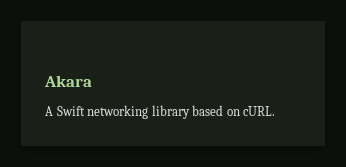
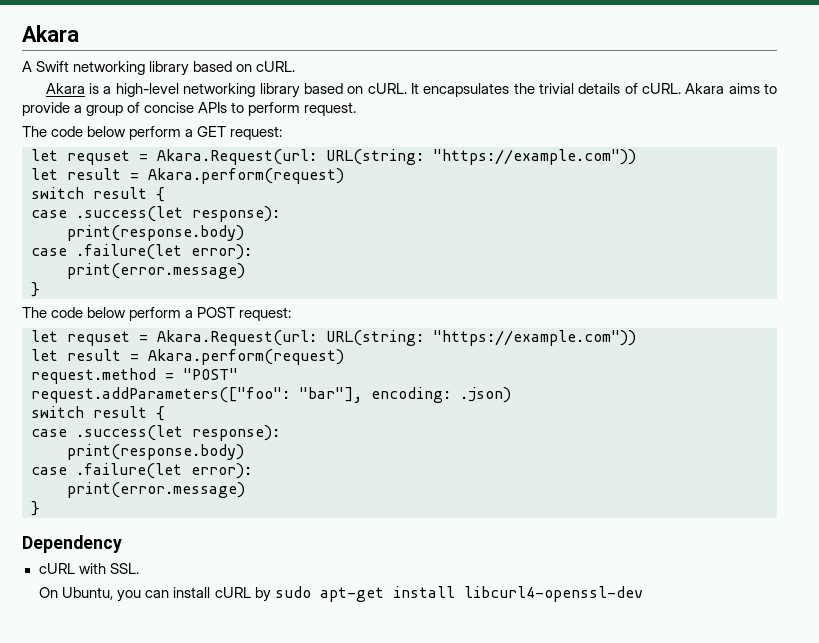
(276, 111) none -> [45,83,778,98] [22,102,357,116] [22,126,283,140] [31,149,636,165] [31,168,344,184] [31,187,165,202] [31,206,280,222] [67,225,244,241] [31,244,252,260] [67,263,245,279] [31,282,40,297] [22,307,292,321] [31,330,636,346] [31,349,344,365] [31,368,238,384] [31,387,511,403] [31,406,165,421] [31,425,280,441] [67,444,244,460] [31,463,252,479] [67,482,245,498] [31,501,40,516] [22,535,122,553] [38,563,139,574] [39,586,643,602] // Akara is a high-level networking library based on cURL. It encapsulates the trivial details of cURL. Akara aims to provide a group of concise APIs to perform request. // The code below perform a GET request: // let requset = Akara.Request(url: URL(string: "https://example.com")) // let result = Akara.perform(request) // switch result { // case .success(let response): // print(response.body) // case .failure(let error): // print(error.message) // } // The code below perform a POST request: // let requset = Akara.Request(url: URL(string: "https://example.com")) // let result = Akara.perform(request) // request.method = "POST" // request.addParameters(["foo": "bar"], encoding: .json) // switch result { // case .success(let response): // print(response.body) // case .failure(let error): // print(error.message) // } // Dependency // cURL with SSL. // On Ubuntu, you can install cURL by sudo apt-get install libcurl4-openssl-dev

